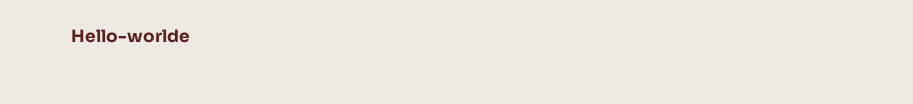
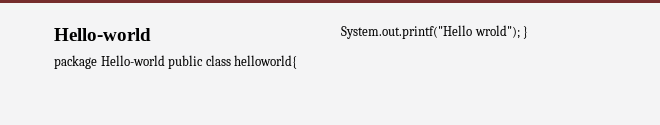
[71,29,190,43] Hello-worlde -> [54,28,151,41] [54,55,298,69] [341,25,529,39] Hello-world // package Hello-world public class helloworld{ System.out.printf("Hello wrold"); }

